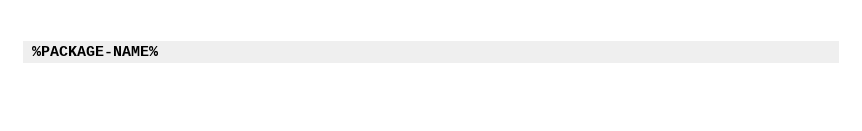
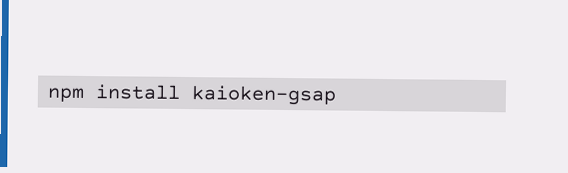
[31,46,159,56] %PACKAGE-NAME% -> [46,84,337,106] npm install kaioken-gsap

